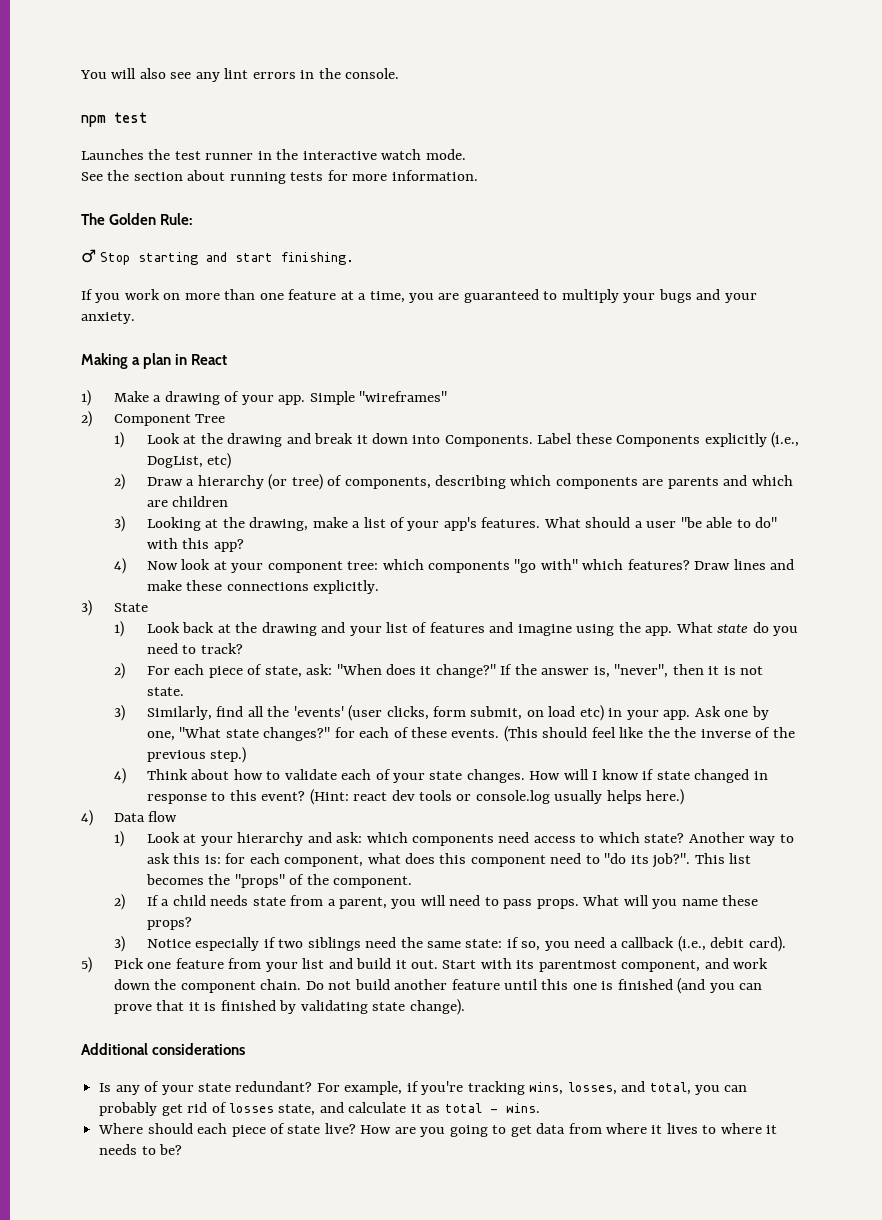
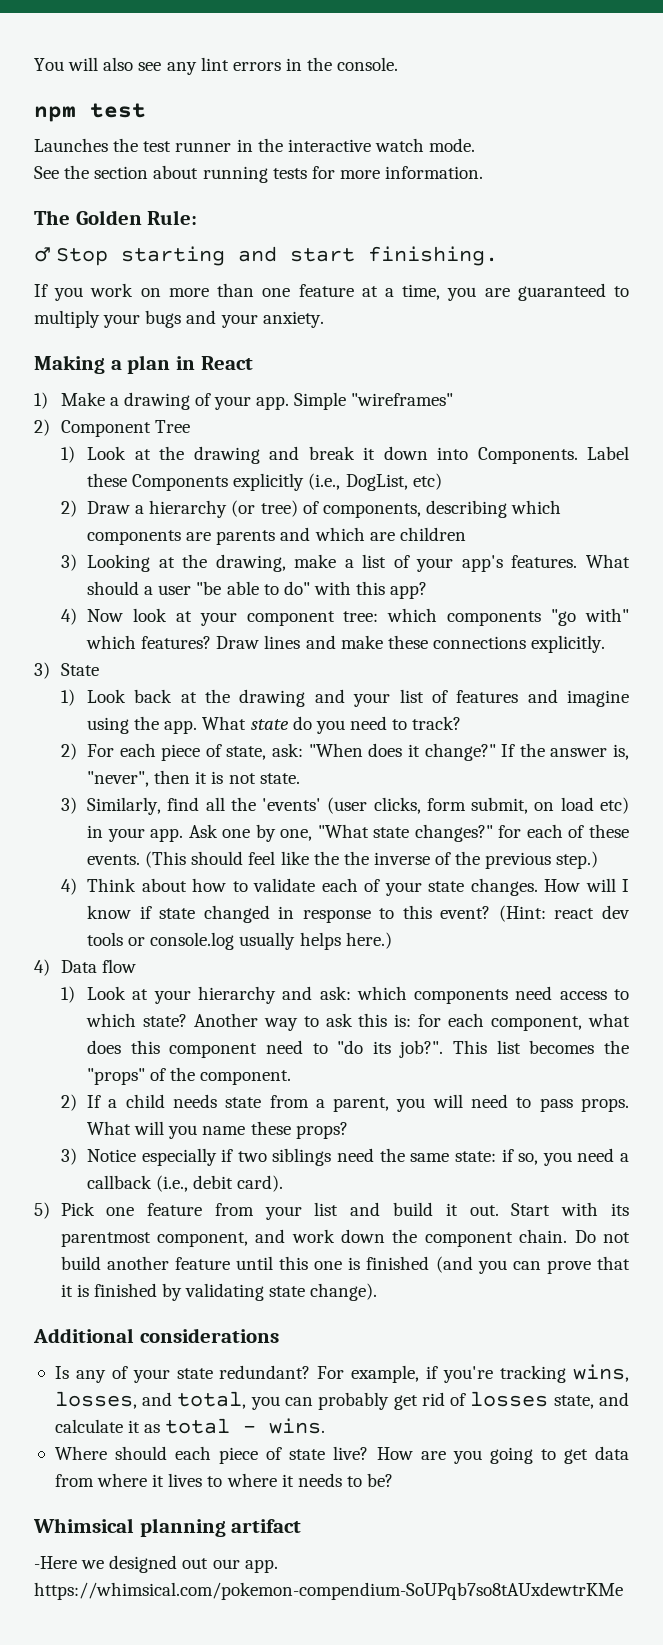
(183, 1149) none -> [33,1518,302,1537] [34,1555,278,1573] [34,1582,623,1600] // Whimsical planning artifact // -Here we designed out our app. https://whimsical.com/pokemon-compendium-SoUPqb7so8tAUxdewtrKMe

